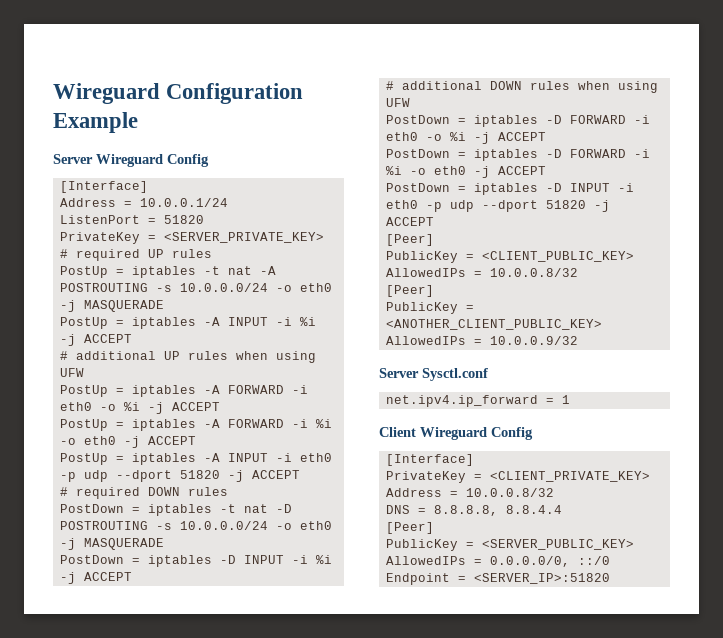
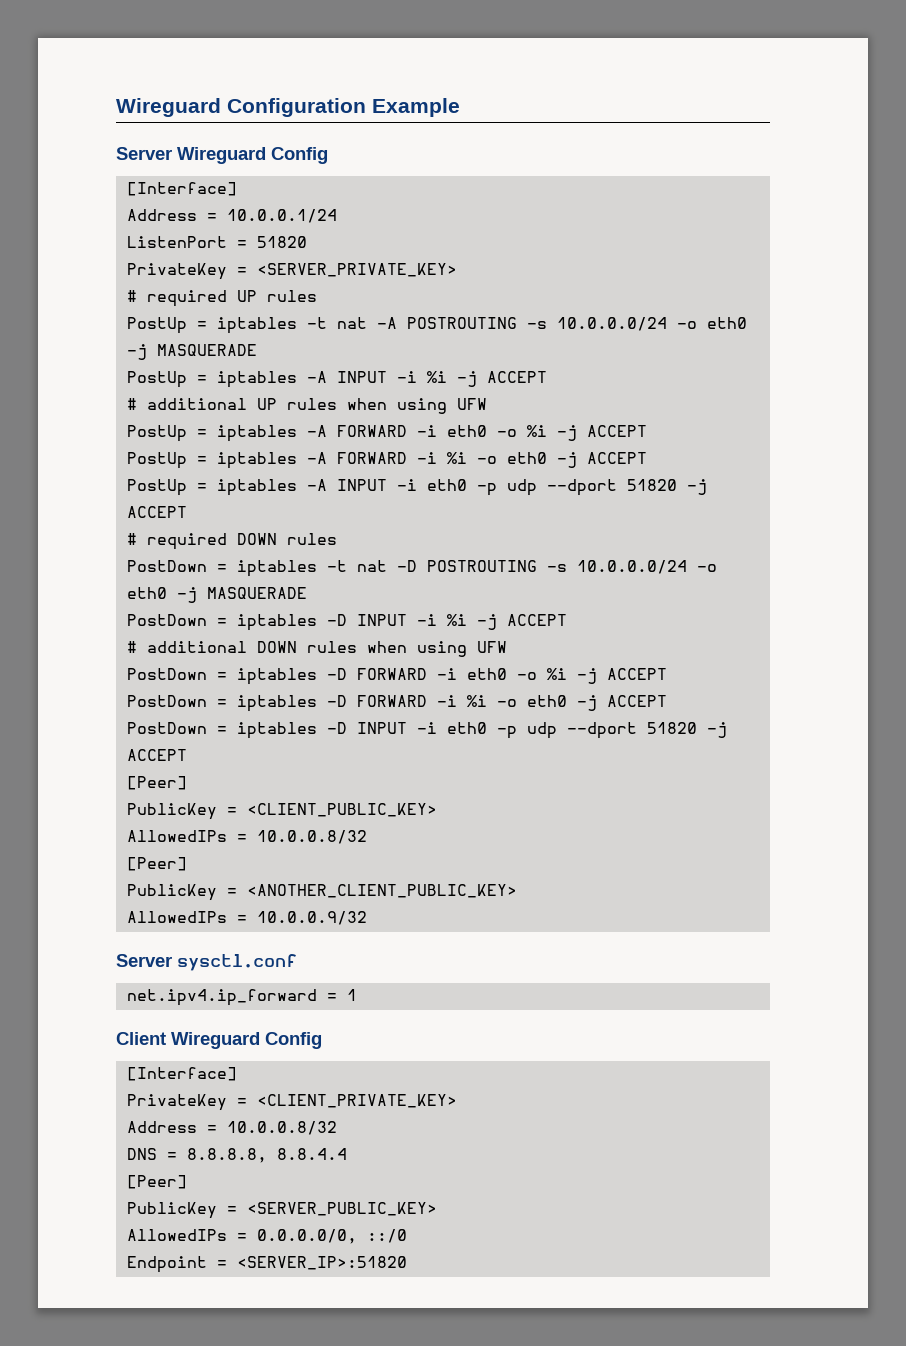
[422,368,488,381] Sysctl.conf -> [177,954,297,971] sysctl.conf

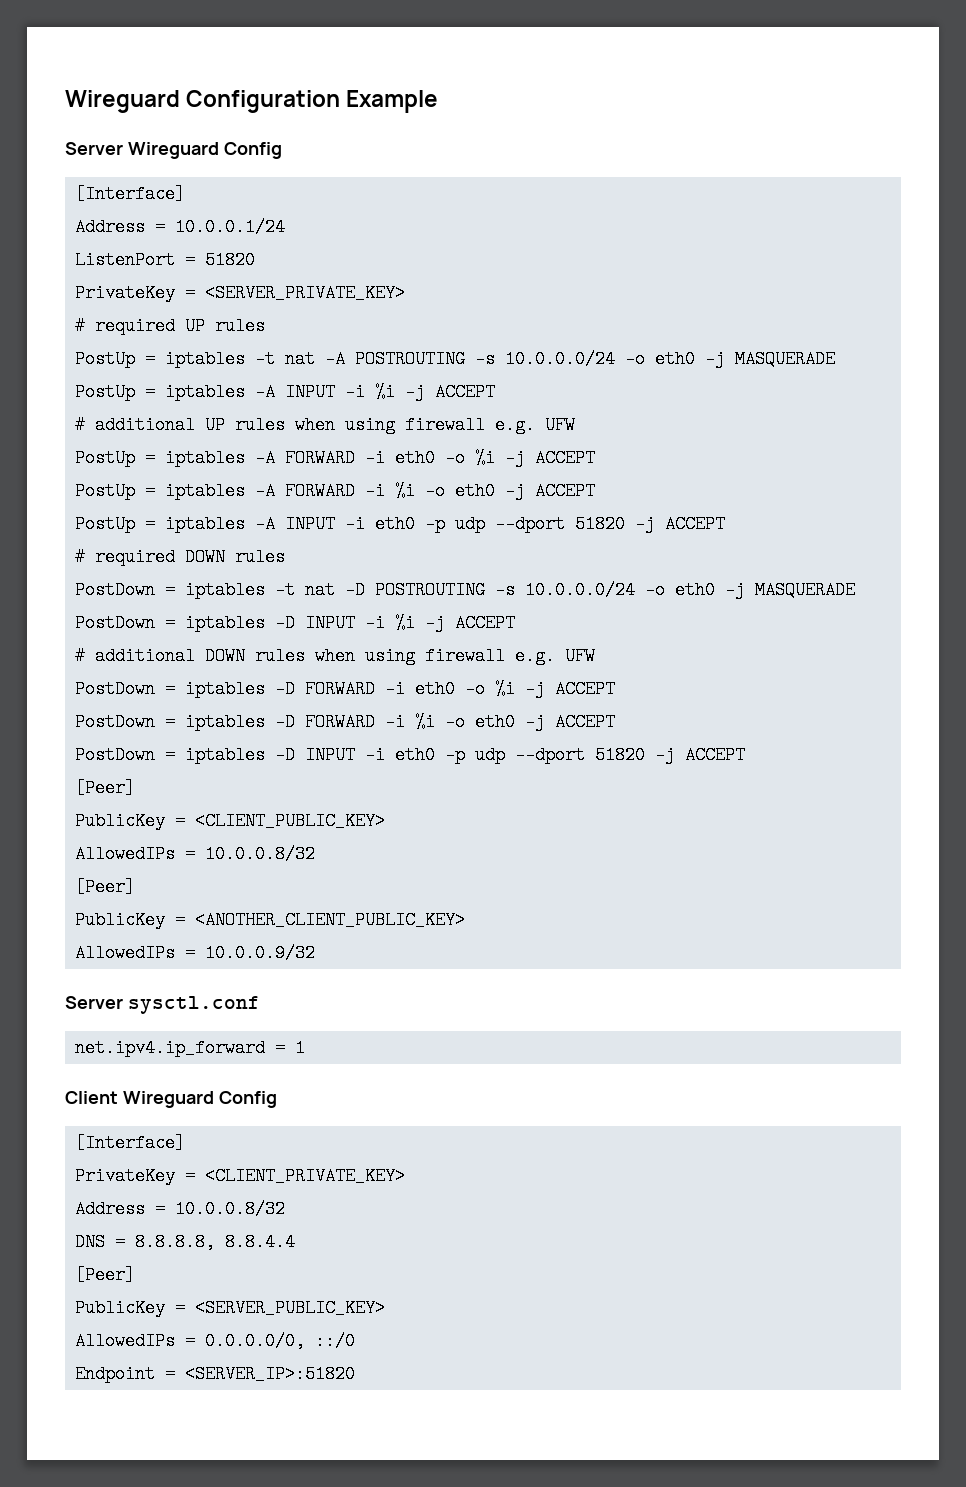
(448, 406) none -> [405,416,536,434] firewall e.g.
(468, 649) none -> [425,647,556,665] firewall e.g.

